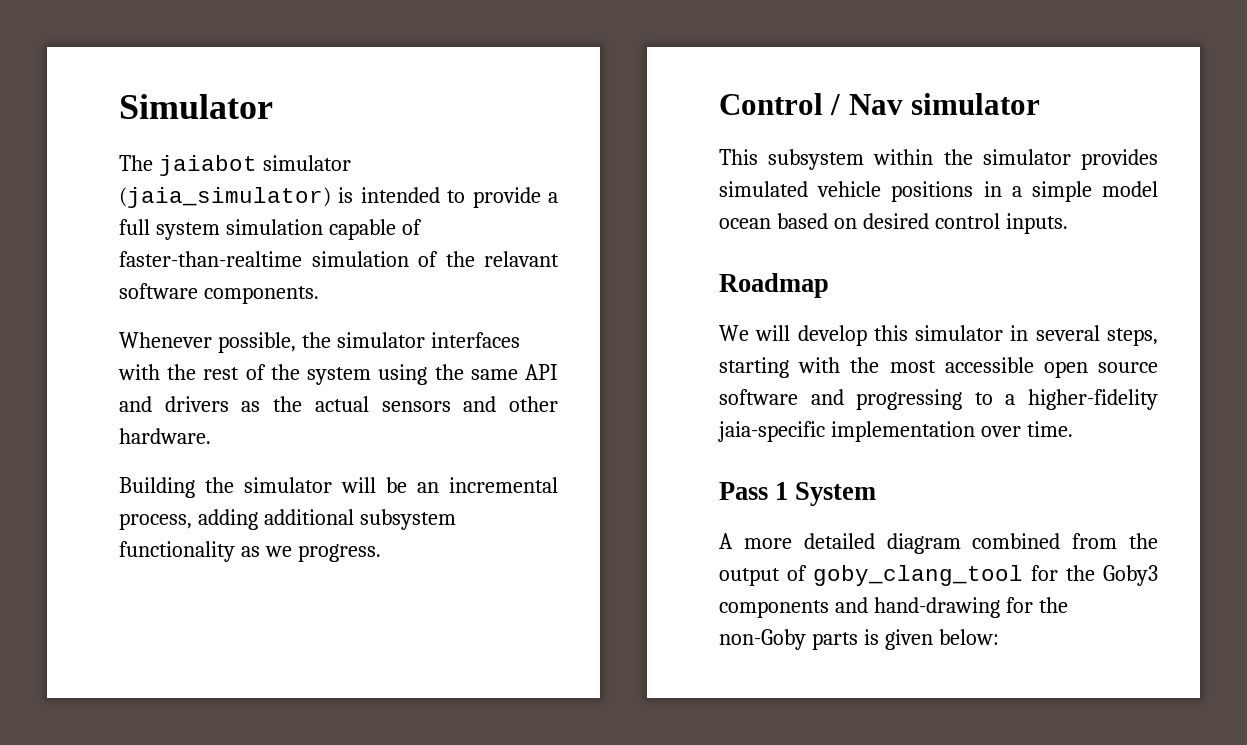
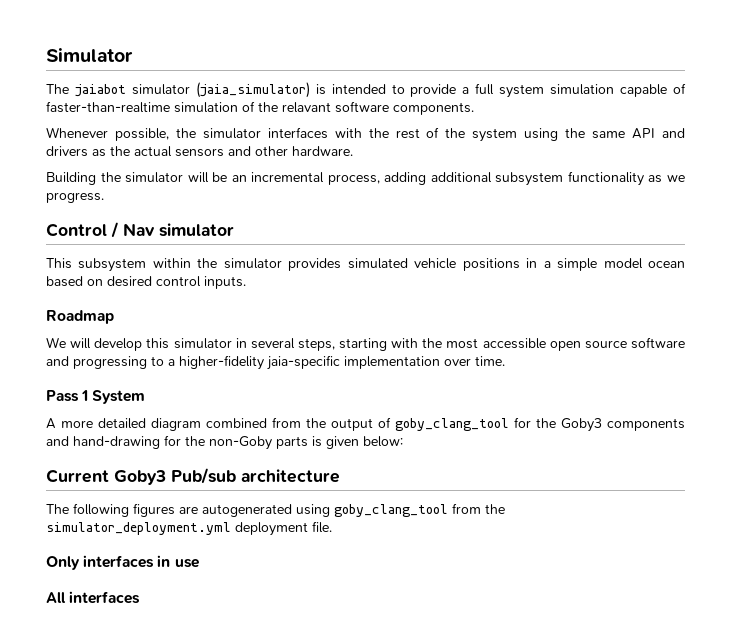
(999, 637) none -> [46,468,340,485] [46,503,505,517] [46,521,332,536] [46,555,199,570] [46,591,141,604] // Current Goby3 Pub/sub architecture // The following figures are autogenerated using goby_clang_tool from the simulator_deployment.yml deployment file. // Only interfaces in use // All interfaces

